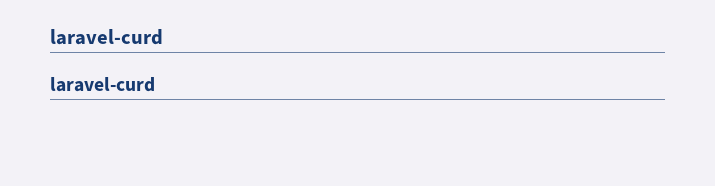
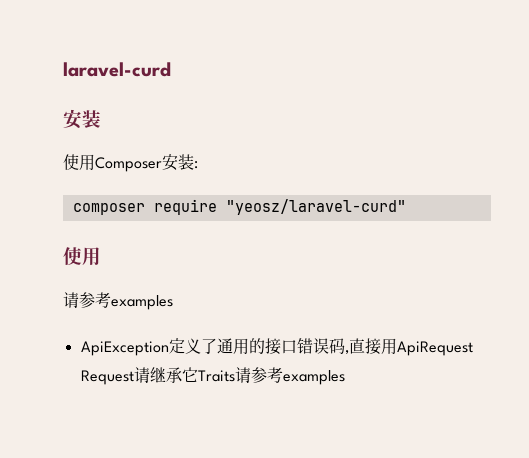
[50,77,155,92] laravel-curd -> [63,109,101,129] [63,154,198,172] [72,199,406,215] [63,247,101,266] [63,292,173,310] [80,338,473,356] [80,367,345,385] 安装 // 使用Composer安装: // composer require "yeosz/laravel-curd" // 使用 // 请参考examples // ApiException定义了通用的接口错误码,直接用ApiRequest Request请继承它Traits请参考examples

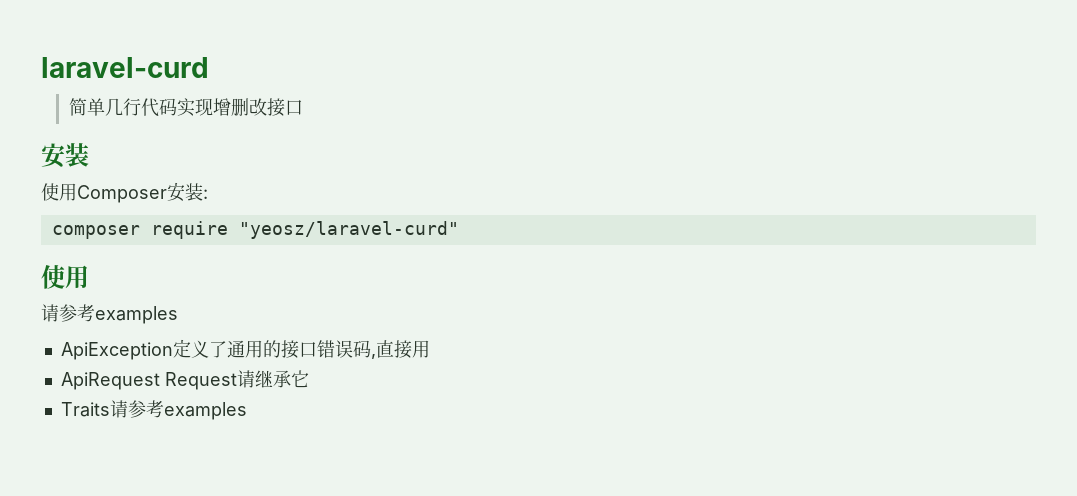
(171, 69) none -> [68,98,303,117] // 简单几行代码实现增删改接口
(397, 346) none -> (430, 349) //
(198, 374) none -> (309, 379) //

